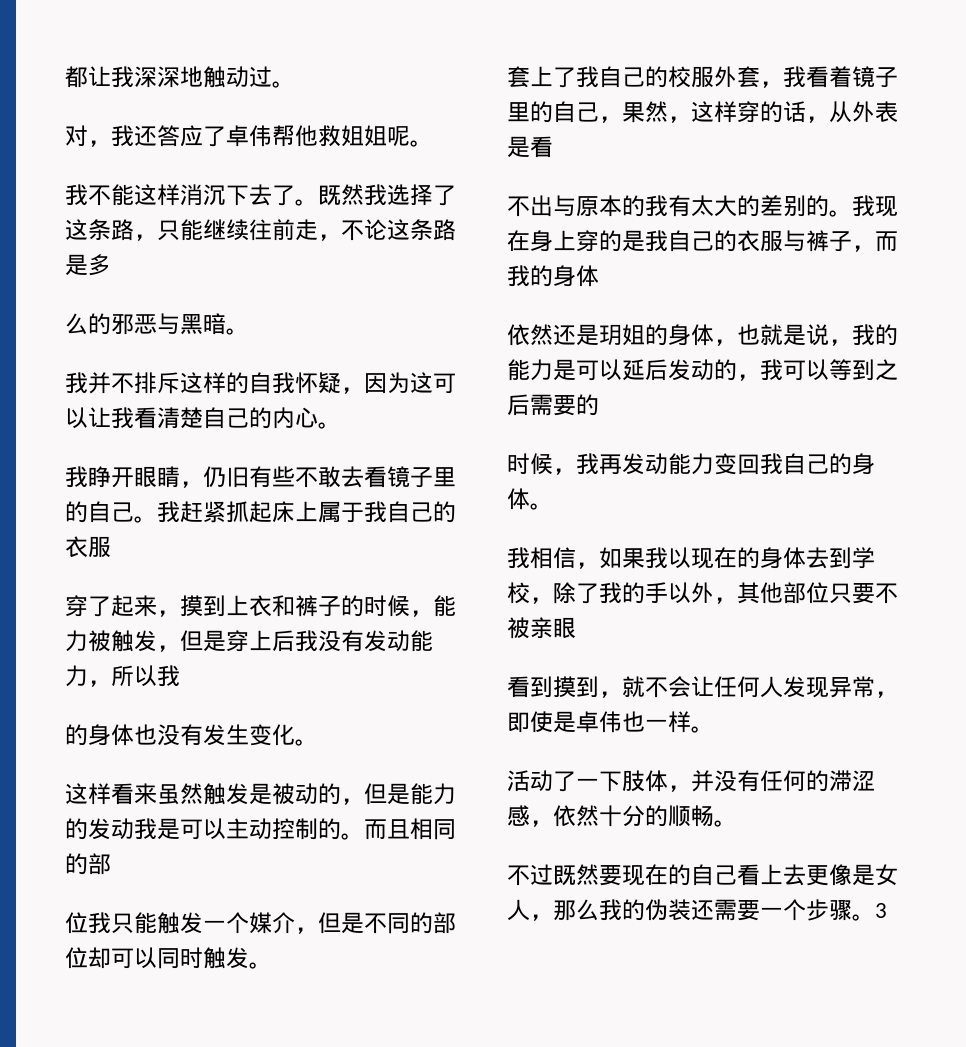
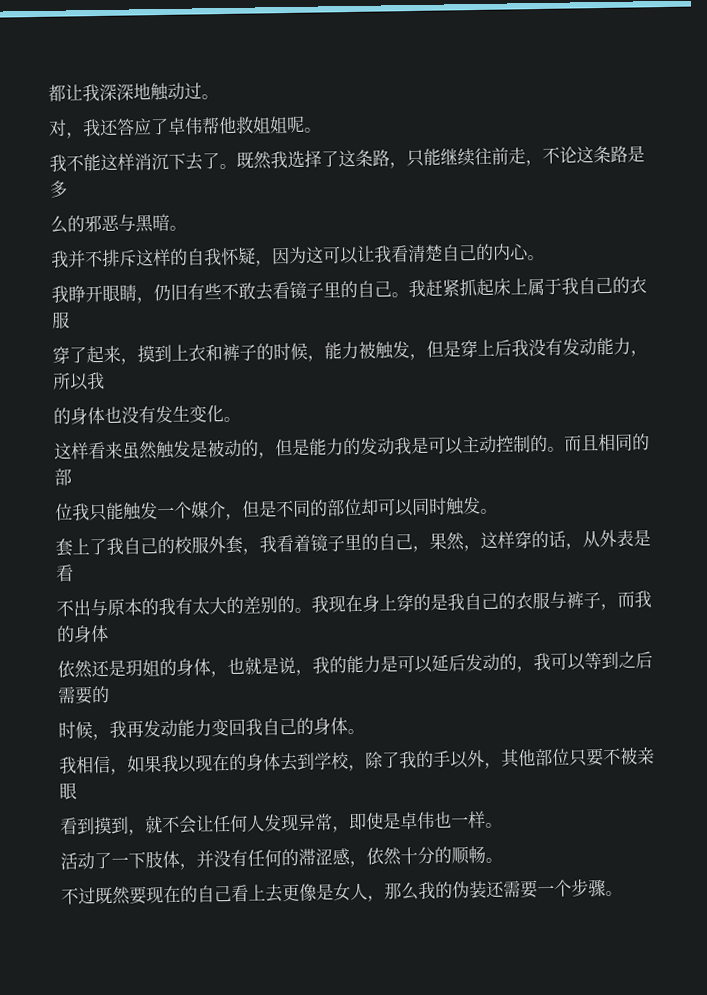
[875,903,887,918] 3 -> (623, 893) none

